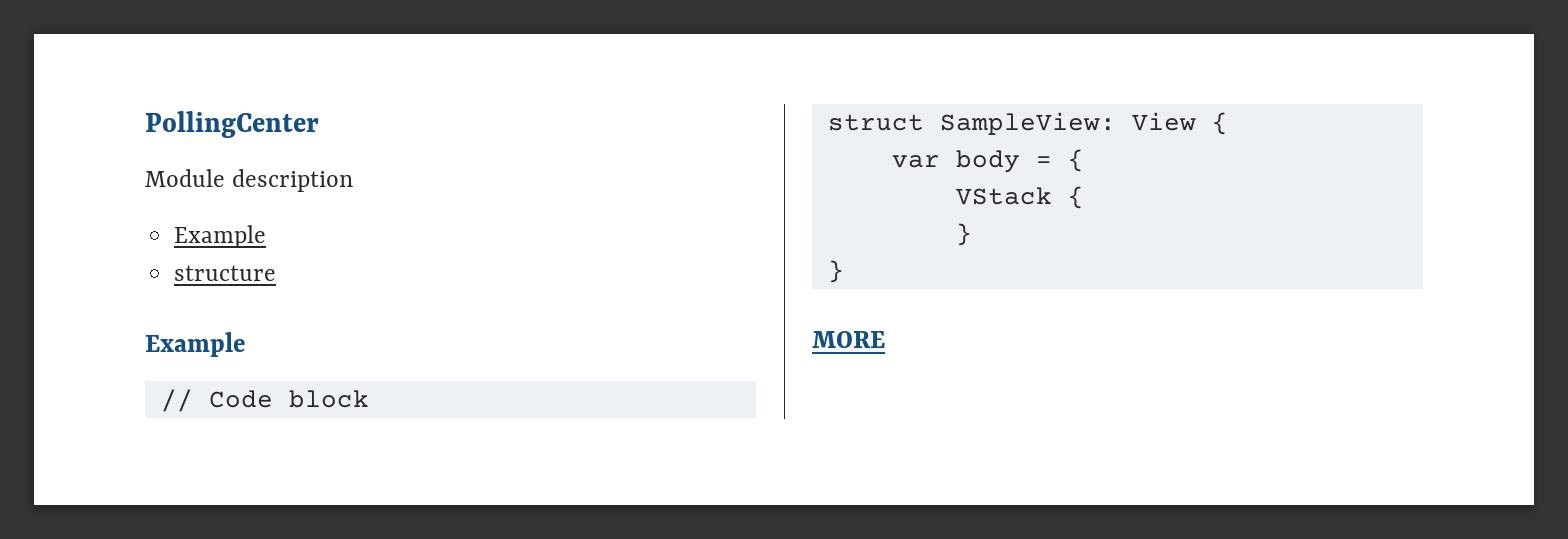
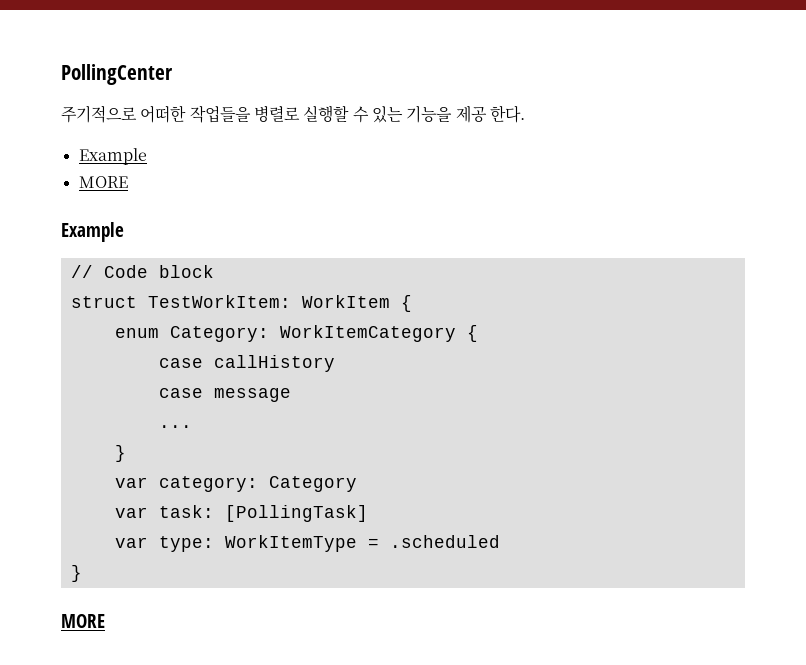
[145,169,354,192] [174,225,267,248] [174,265,277,281] Module description // Example // structure -> [61,105,525,123] [78,148,147,165] [78,176,128,188] 주기적으로 어떠한 작업들을 병렬로 실행할 수 있는 기능을 제공 한다. // Example // MORE
[939,112,1228,135] [891,149,1084,173] [955,186,1084,209] [955,223,972,246] SampleView: View { // var body = { // VStack { // } -> [147,295,412,312] [114,325,478,342] [158,355,335,372] [158,388,291,402] [158,425,192,428] [114,445,126,462] [114,476,357,492] [114,505,368,522] [114,535,500,552] TestWorkItem: WorkItem { // enum Category: WorkItemCategory { // case callHistory // case message // ... // } // var category: Category // var task: [PollingTask] // var type: WorkItemType = .scheduled

